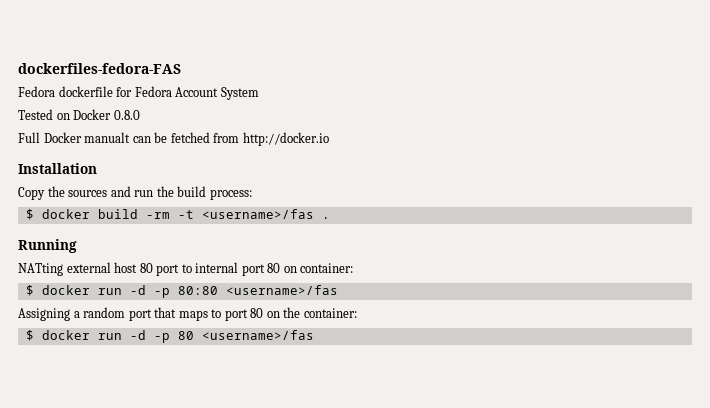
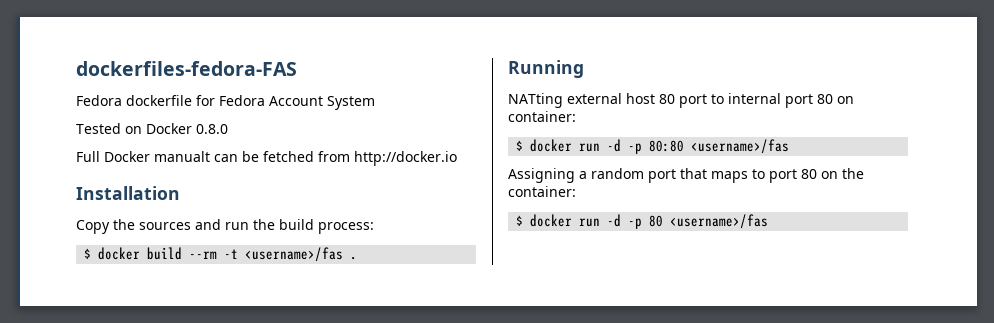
[145,212,170,219] -rm -> [189,251,218,259] --rm

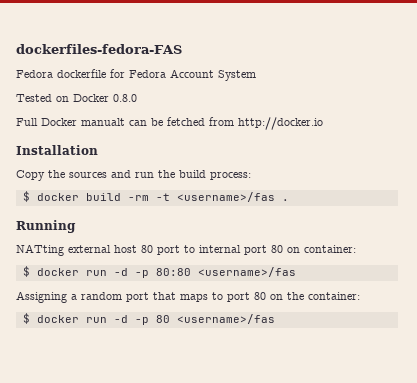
[189,251,218,259] --rm -> [127,195,149,201] -rm

